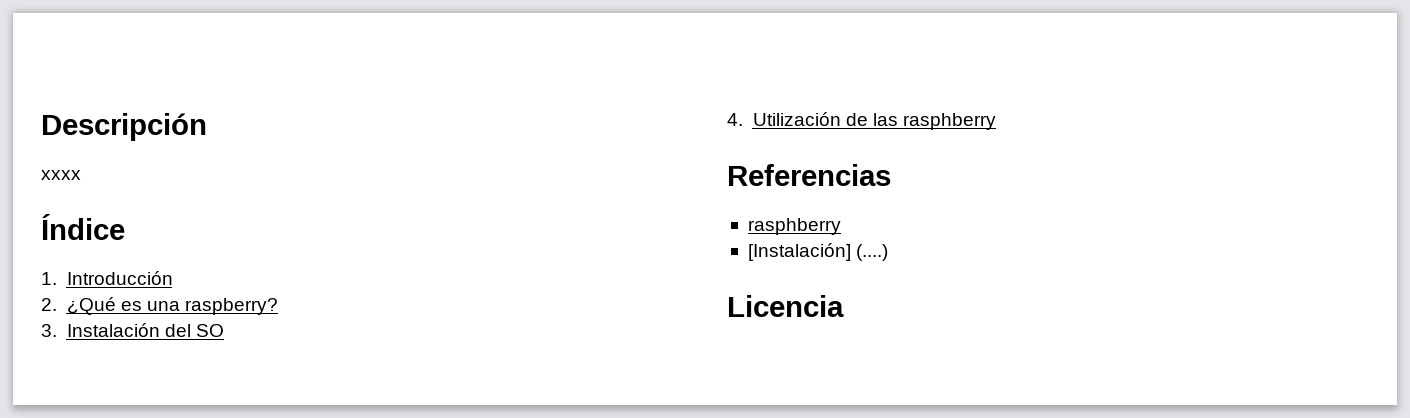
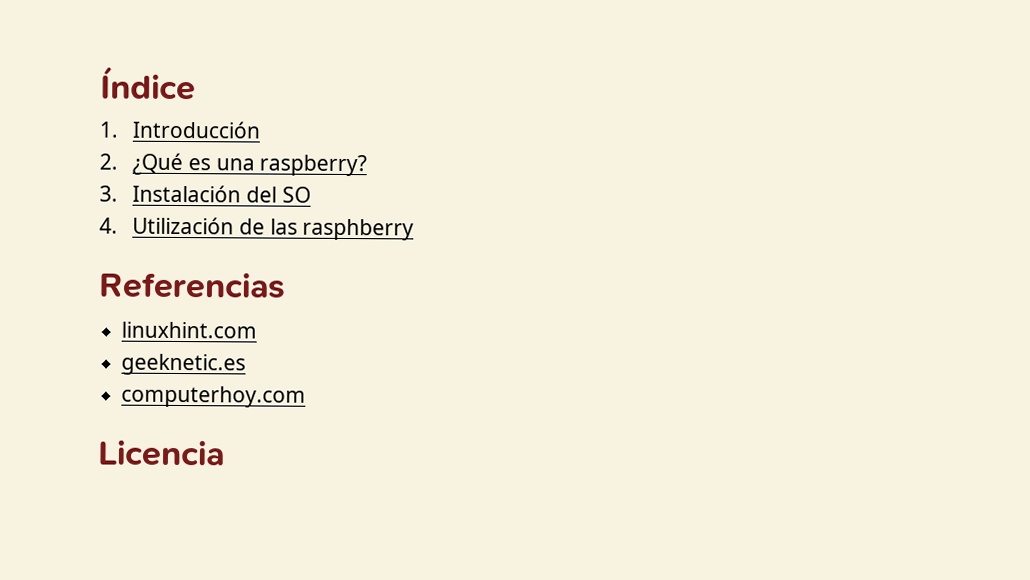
[41,113,207,141] [41,170,81,180] Descripción // xxxx // -> (100, 83) none
[747,218,841,235] [747,243,889,261] rasphberry // [Instalación] (....) -> [121,321,258,339] [121,353,247,376] [121,385,307,408] linuxhint.com // geeknetic.es // computerhoy.com

